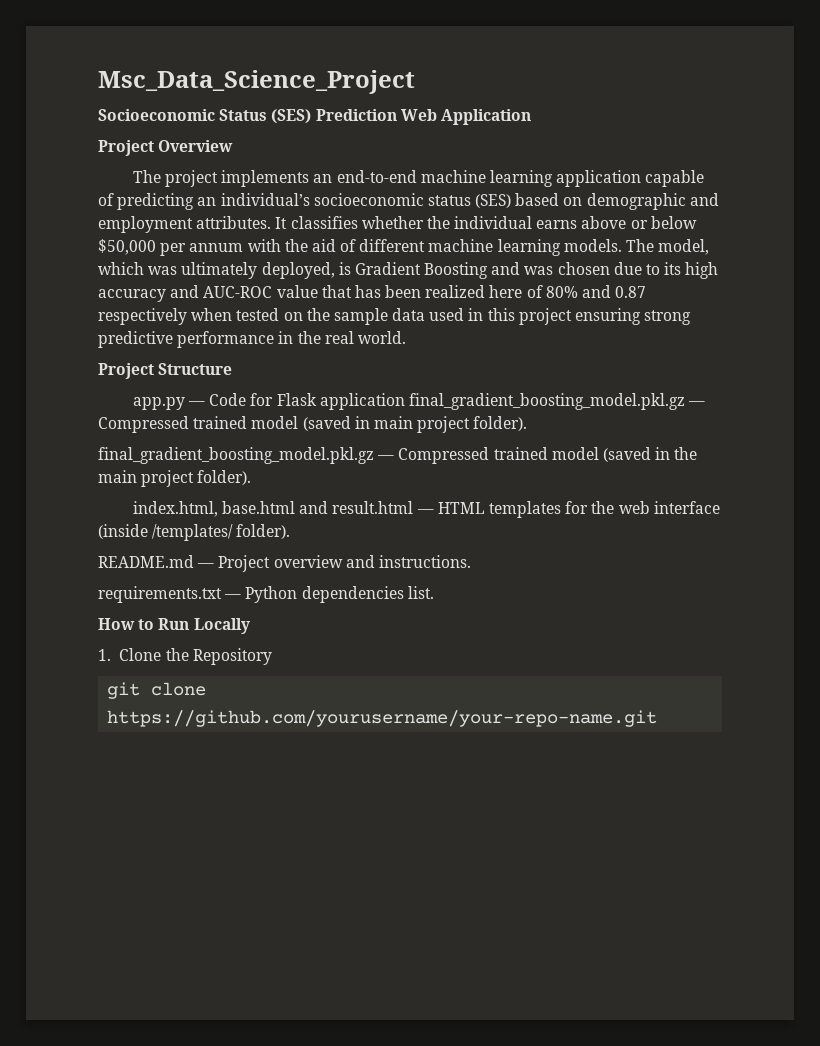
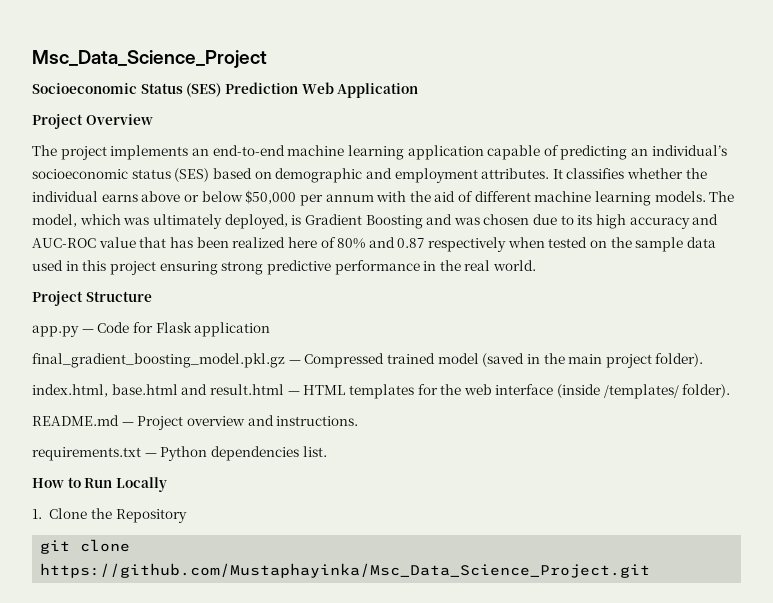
[408,393,706,410] [98,416,528,433] final_gradient_boosting_model.pkl.gz — Compressed trained model (saved in main project folder). -> (271, 329) none
[107,710,658,727] https://github.com/yourusername/your-repo-name.git -> [40,563,651,578] https://github.com/Mustaphayinka/Msc_Data_Science_Project.git

